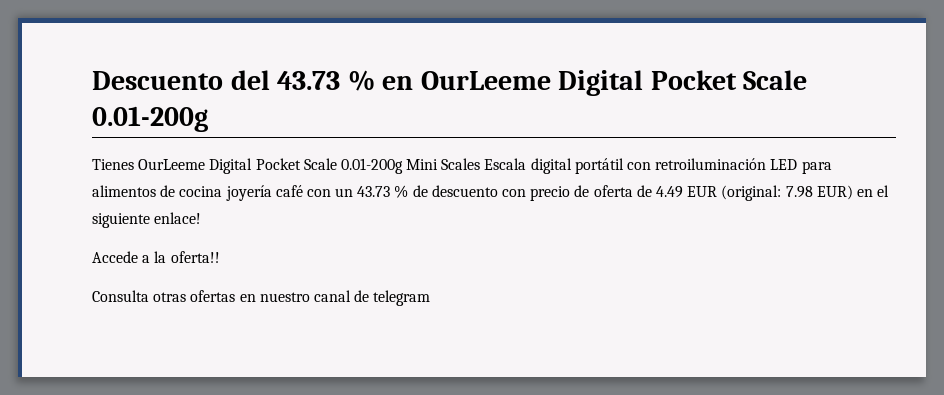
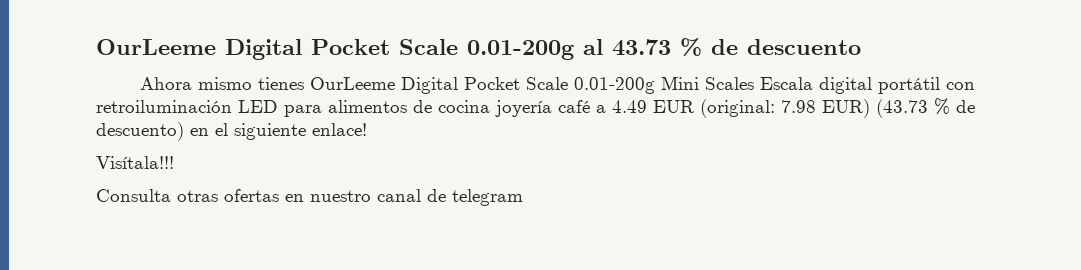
[92,70,808,96] [92,106,208,132] [92,159,134,170] Descuento del 43.73 % en OurLeeme Digital Pocket Scale 0.01-200g // Tienes -> [96,38,861,60] [139,77,304,90] OurLeeme Digital Pocket Scale 0.01-200g al 43.73 % de descuento // Ahora mismo tienes
[306,185,652,201] con un 43.73 % de descuento con precio de oferta de -> [596,105,606,113] a
(853, 192) none -> [876,98,975,118] [96,122,184,141] (43.73 % de descuento)
[92,251,220,263] Accede a la oferta!! -> [96,156,174,169] Visítala!!!

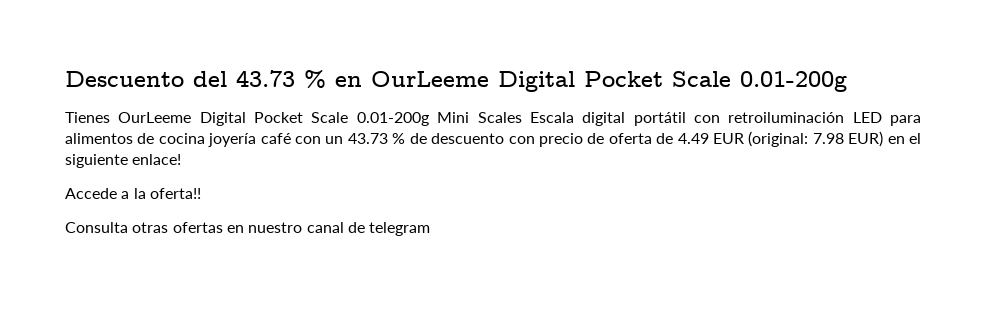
[96,38,861,60] [139,77,304,90] OurLeeme Digital Pocket Scale 0.01-200g al 43.73 % de descuento // Ahora mismo tienes -> [65,70,847,92] [65,112,110,123] Descuento del 43.73 % en OurLeeme Digital Pocket Scale 0.01-200g // Tienes
[596,105,606,113] a -> [295,133,674,147] con un 43.73 % de descuento con precio de oferta de
[876,98,975,118] [96,122,184,141] (43.73 % de descuento) -> (884, 139) none
[96,156,174,169] Visítala!!! -> [65,188,201,199] Accede a la oferta!!

